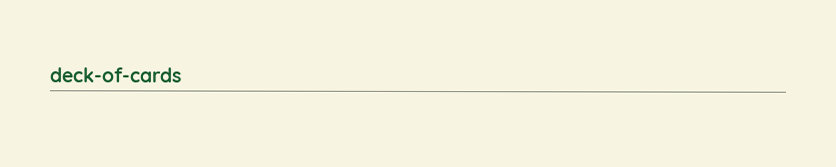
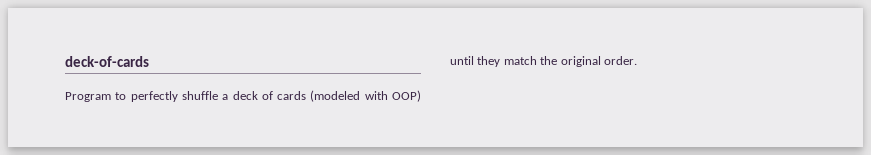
(182, 75) none -> [65,90,422,102] [450,56,637,67] // Program to perfectly shuffle a deck of cards (modeled with OOP) until they match the original order.

